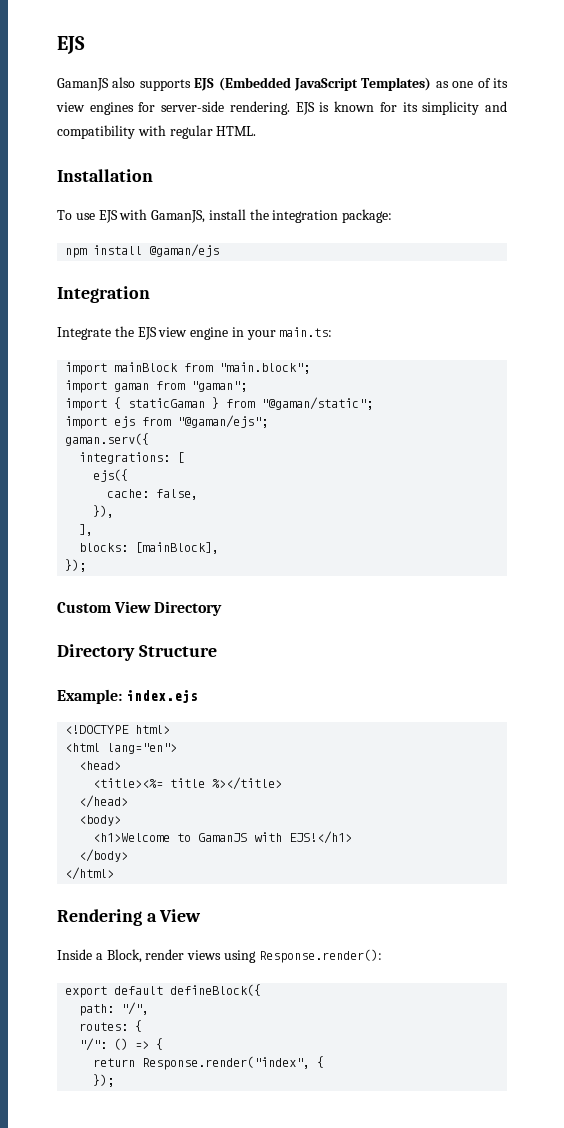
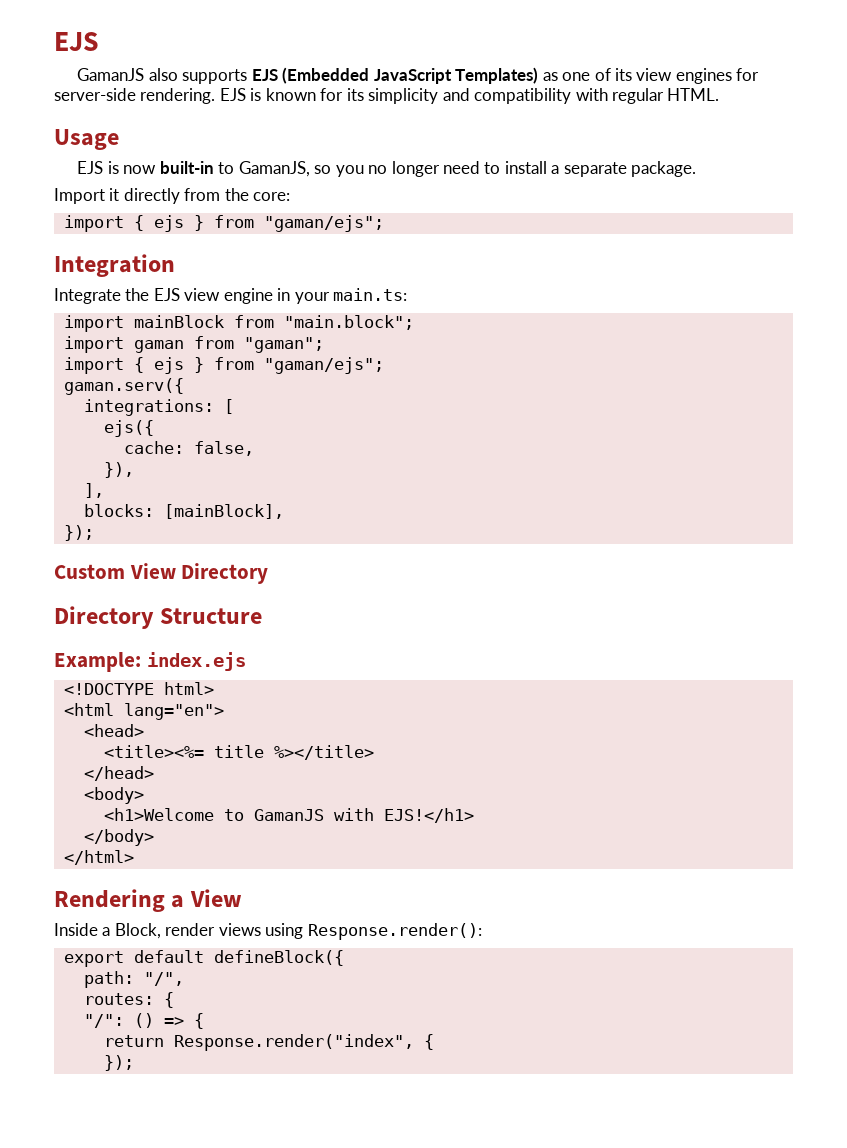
[57,169,153,182] [57,209,393,223] [65,244,220,258] Installation // To use EJS with GamanJS, install the integration package: // npm install @gaman/ejs -> [54,129,119,150] [77,161,697,177] [54,188,291,204] [63,215,384,232] Usage // EJS is now built-in to GamanJS, so you no longer need to install a separate package. // Import it directly from the core: // import { ejs } from "gaman/ejs";
[128,397,374,410] [65,415,269,429] staticGaman } from "@gaman/static"; // import ejs from "@gaman/ejs"; -> [153,357,384,374] ejs } from "gaman/ejs";

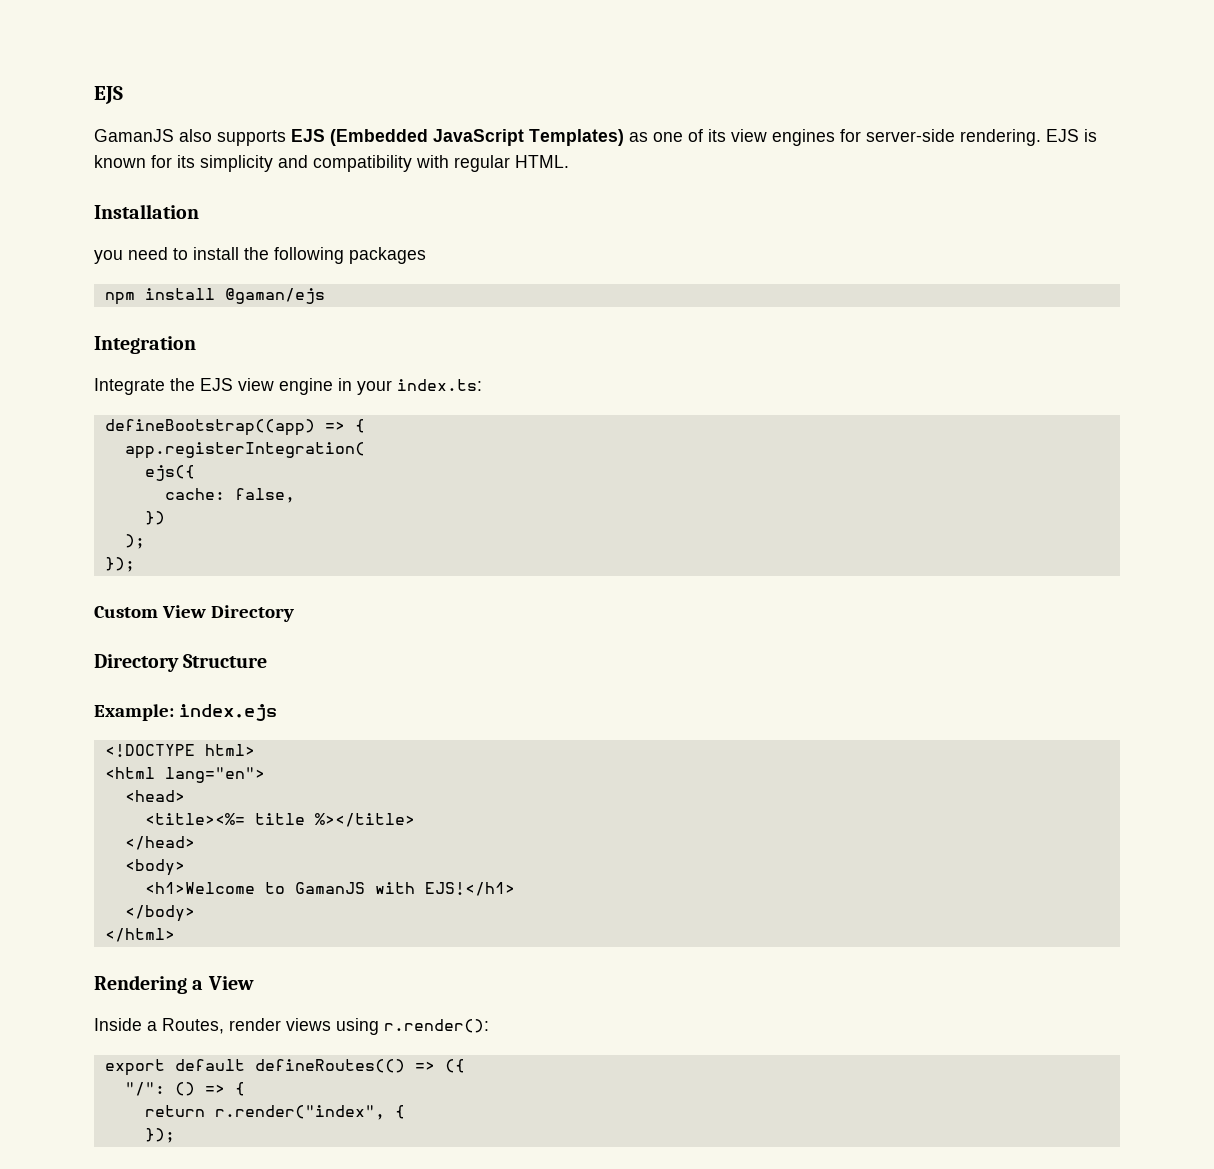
[54,129,119,150] [77,161,697,177] [54,188,291,204] [63,215,384,232] Usage // EJS is now built-in to GamanJS, so you no longer need to install a separate package. // Import it directly from the core: // import { ejs } from "gaman/ejs"; -> [94,204,199,219] [94,247,426,264] [104,288,325,305] Installation // you need to install the following packages // npm install @gaman/ejs
[333,288,408,301] [63,315,414,332] [63,336,324,353] [63,357,384,374] [63,378,184,395] [83,399,234,416] main.ts: // import mainBlock from "main.block"; // import gaman from "gaman"; // import { ejs } from "gaman/ejs"; // gaman.serv({ // integrations: [ -> [397,379,482,391] [104,419,365,436] [124,442,365,459] index.ts: // defineBootstrap((app) => { // app.registerIntegration(
[103,462,134,478] [83,483,104,498] [83,504,284,519] }), // ], // blocks: [mainBlock], -> [144,511,165,525] [124,534,145,549] }) // );
[114,923,161,939] Block, -> [162,1018,224,1034] Routes,
[307,923,482,940] Response.render(): -> [384,1019,489,1033] r.render():
[213,950,344,966] [83,971,184,988] [83,992,174,1008] defineBlock({ // path: "/", // routes: { -> [254,1059,465,1073] defineRoutes(() => ({
[173,1034,414,1051] Response.render("index", -> [214,1105,385,1120] r.render("index",

